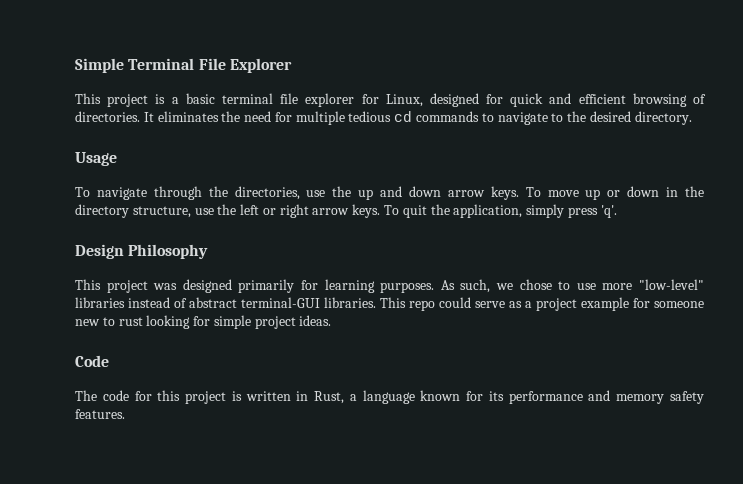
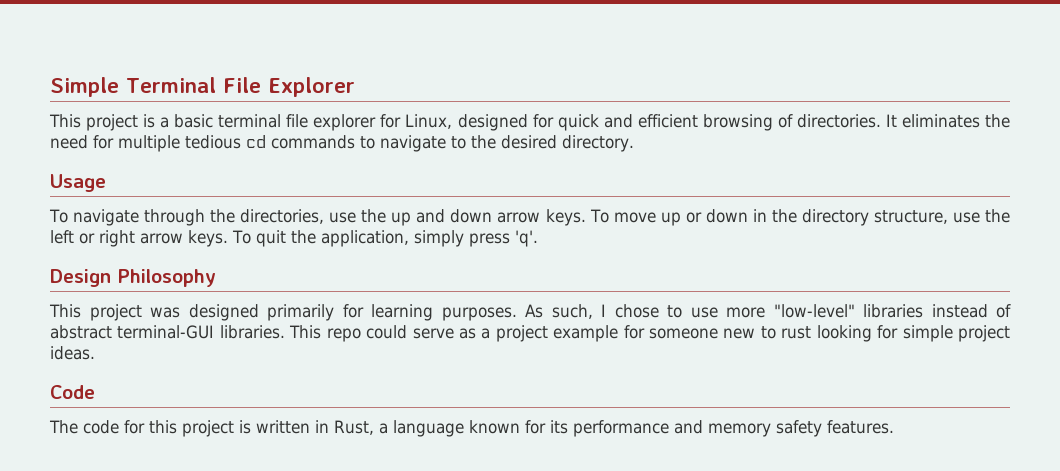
[496,283,513,290] we -> [601,304,606,317] I

